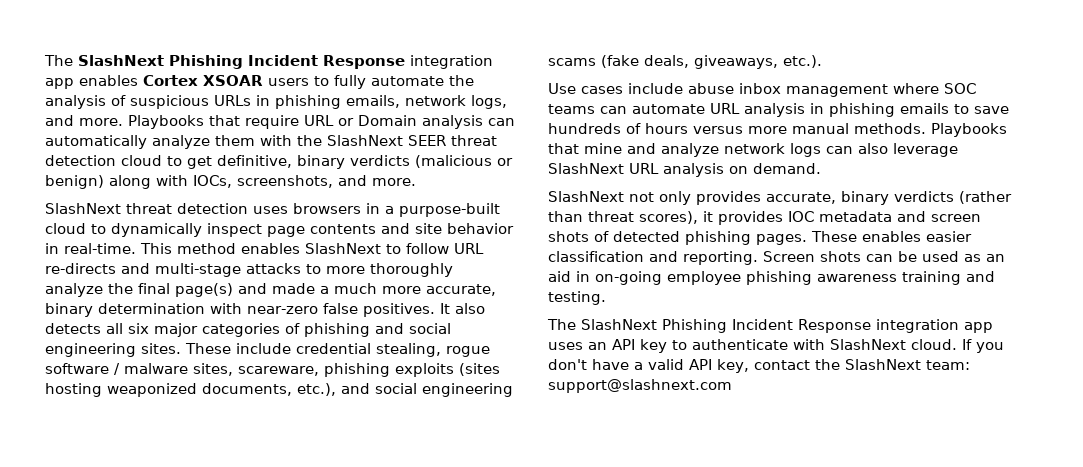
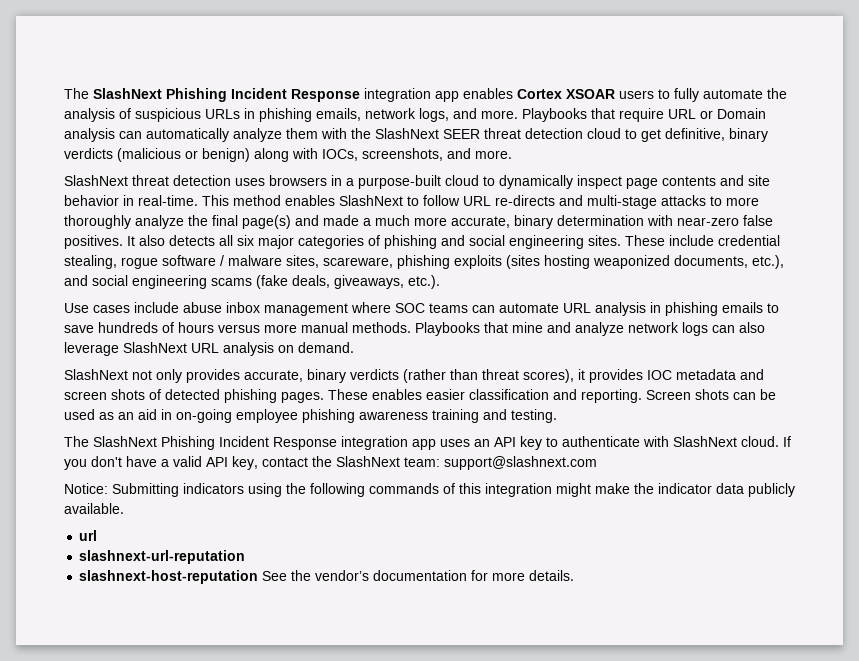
(732, 386) none -> [64,483,795,497] [64,503,124,514] [79,530,98,541] [79,550,246,564] [79,570,575,584] // Notice: Submitting indicators using the following commands of this integration might make the indicator data publicly available. // url // slashnext-url-reputation // slashnext-host-reputation See the vendor’s documentation for more details.

